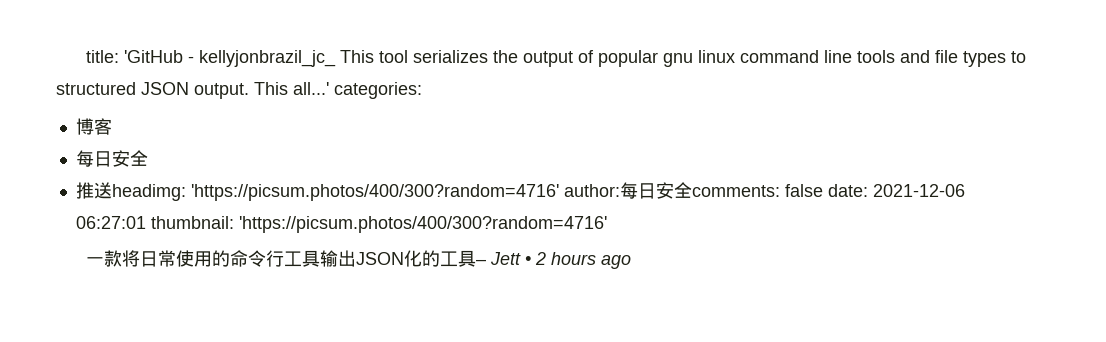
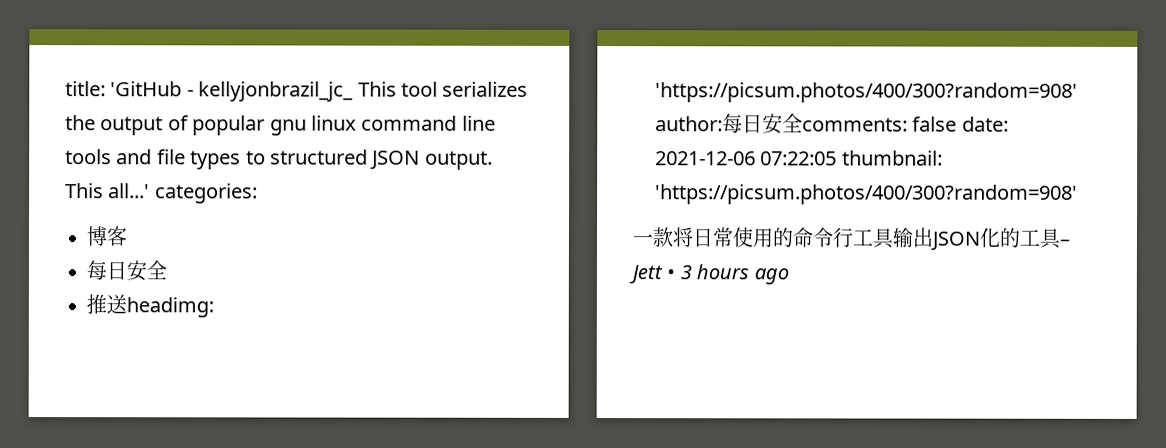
[190,184,559,201] 'https://picsum.photos/400/300?random=4716' -> [655,82,1078,103] 'https://picsum.photos/400/300?random=908'
[75,216,607,233] 06:27:01 thumbnail: 'https://picsum.photos/400/300?random=4716' -> [760,150,943,166] [655,184,1078,205] 07:22:05 thumbnail: 'https://picsum.photos/400/300?random=908'
[535,252,547,265] 2 -> [679,265,692,280] 3

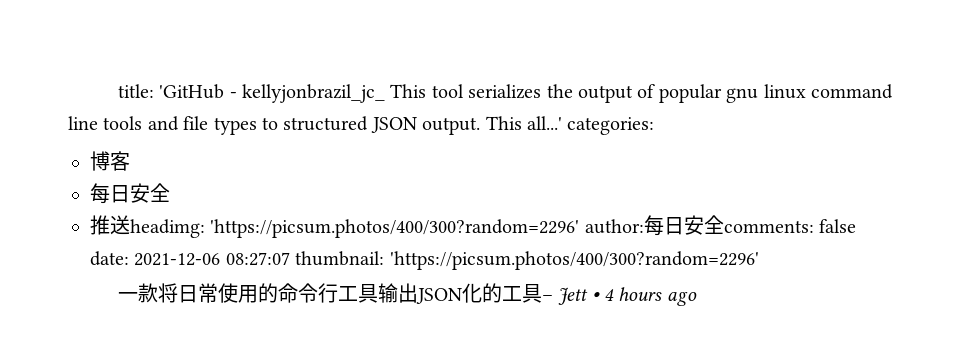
[655,82,1078,103] 'https://picsum.photos/400/300?random=908' -> [210,219,580,238] 'https://picsum.photos/400/300?random=2296'
[760,150,943,166] [655,184,1078,205] 07:22:05 thumbnail: 'https://picsum.photos/400/300?random=908' -> [225,251,759,270] 08:27:07 thumbnail: 'https://picsum.photos/400/300?random=2296'
[679,265,692,280] 3 -> [603,289,614,301] 4

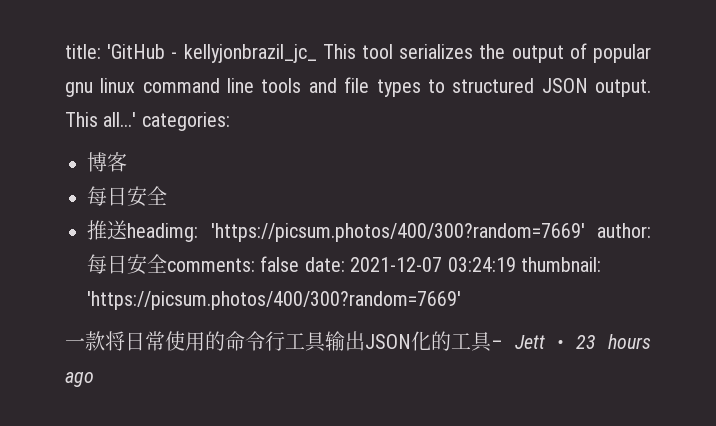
[210,219,580,238] 'https://picsum.photos/400/300?random=2296' -> [210,223,585,242] 'https://picsum.photos/400/300?random=7669'
[134,251,759,270] 2021-12-06 08:27:07 thumbnail: 'https://picsum.photos/400/300?random=2296' -> [350,257,601,272] [87,291,461,310] 2021-12-07 03:24:19 thumbnail: 'https://picsum.photos/400/300?random=7669'
[603,289,614,301] 4 -> [576,335,596,349] 23

